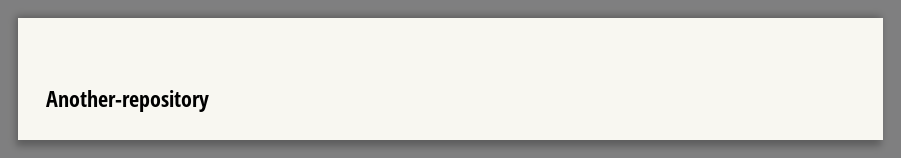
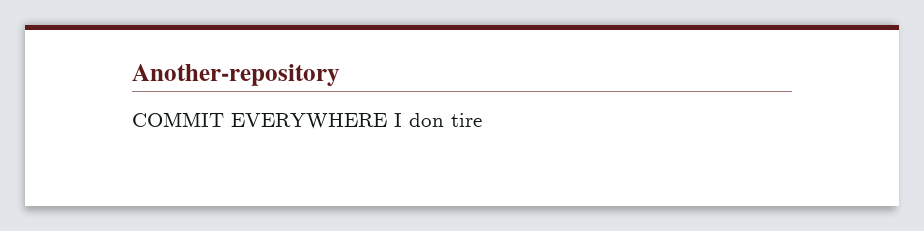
(209, 101) none -> [132,112,482,129] // COMMIT EVERYWHERE I don tire

